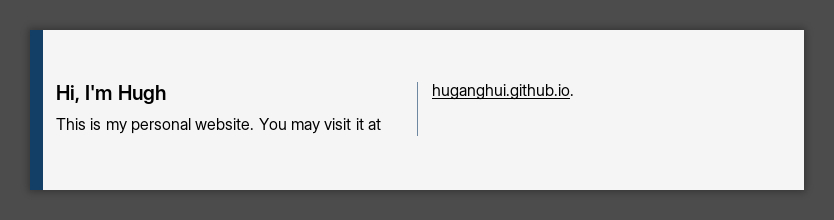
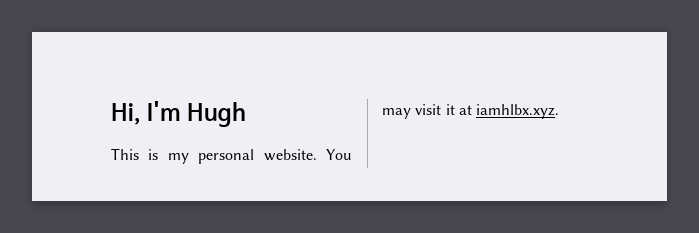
[432,84,574,100] huganghui.github.io. -> [476,104,560,119] iamhlbx.xyz.

